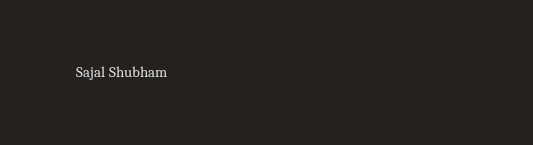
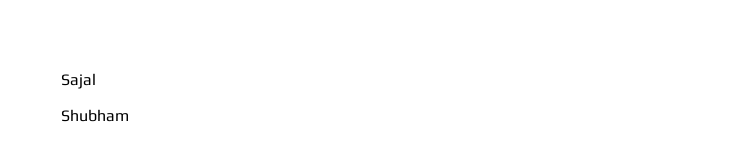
(105, 73) none -> (96, 81) //

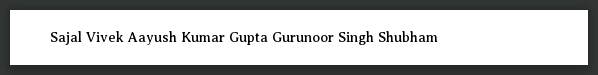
(96, 81) // -> [86,31,374,45] Vivek Aayush Kumar Gupta Gurunoor Singh

